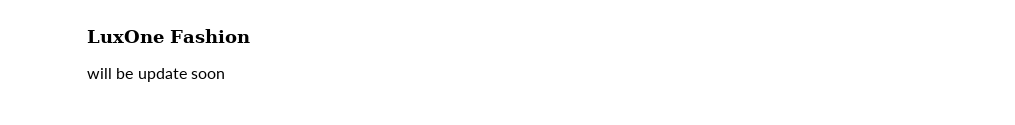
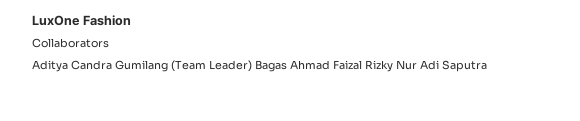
[87,68,225,82] will be update soon -> [32,38,109,48] [32,60,487,72] Collaborators // Aditya Candra Gumilang (Team Leader) Bagas Ahmad Faizal Rizky Nur Adi Saputra

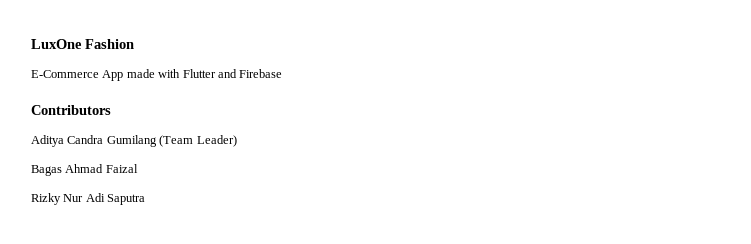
[32,38,109,48] Collaborators -> [31,69,283,81] [31,105,111,115] E-Commerce App made with Flutter and Firebase // Contributors
(252, 66) none -> (237, 141) //
(362, 65) none -> (138, 168) //

